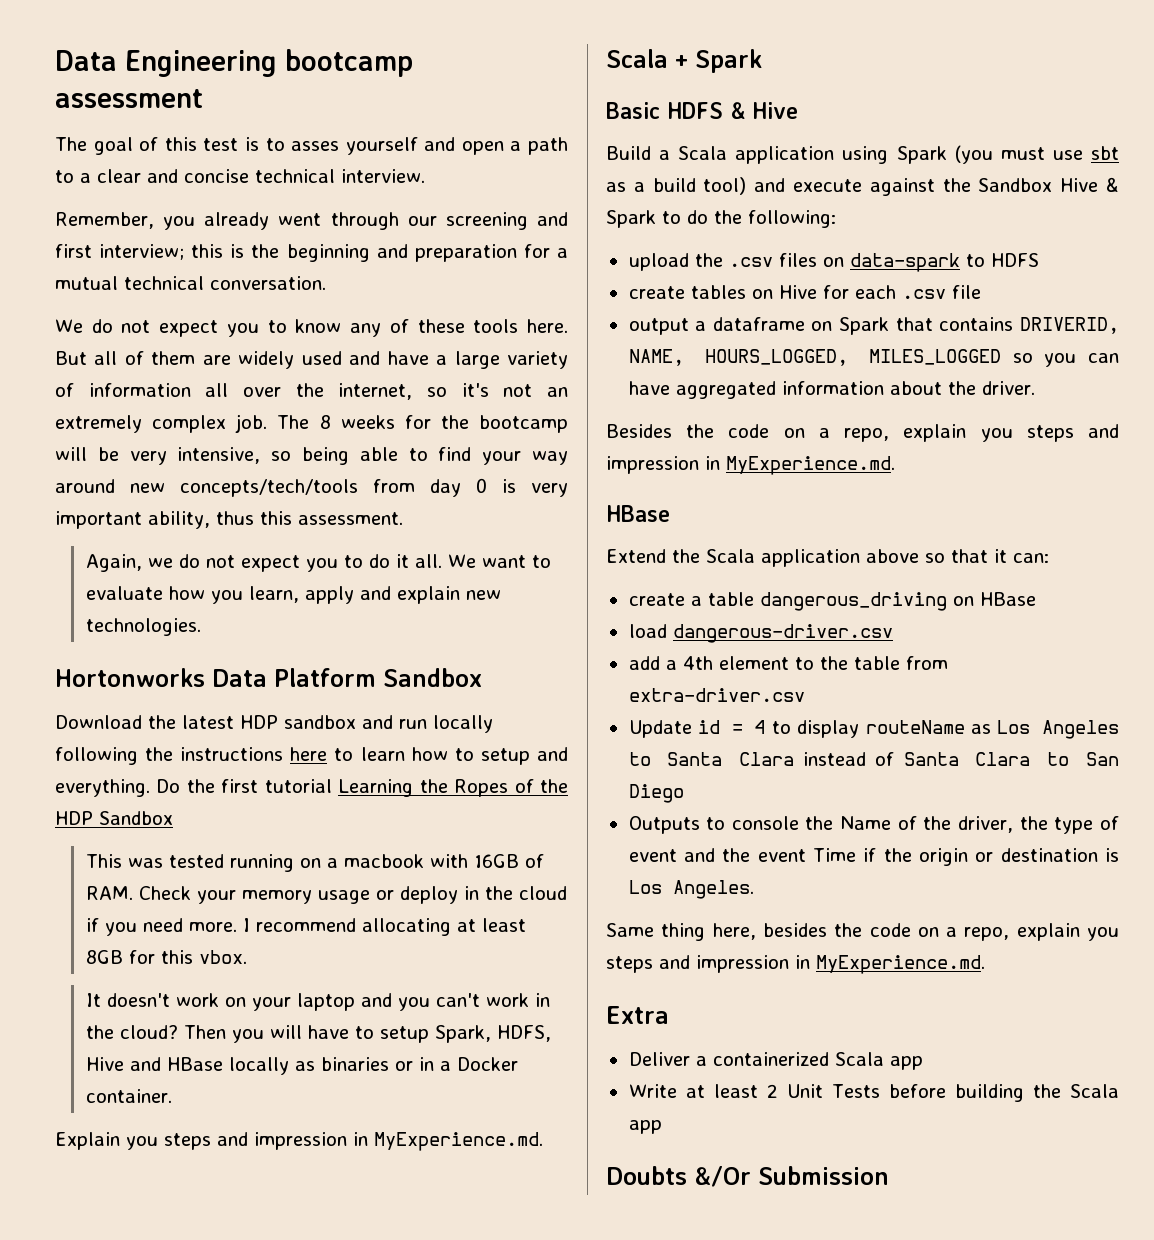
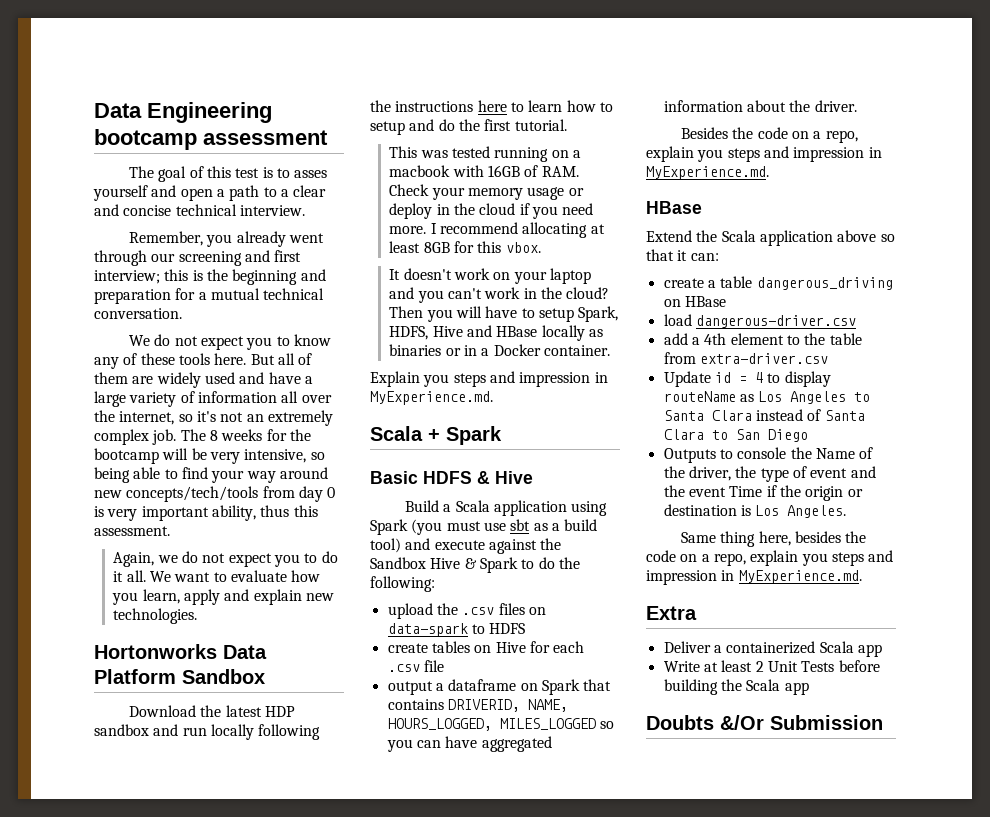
[55,779,569,797] [55,811,173,825] everything. Do the first tutorial Learning the Ropes of the HDP Sandbox -> [438,119,567,131] do the first tutorial.

